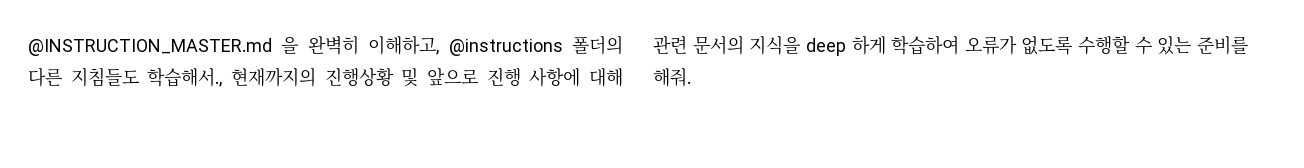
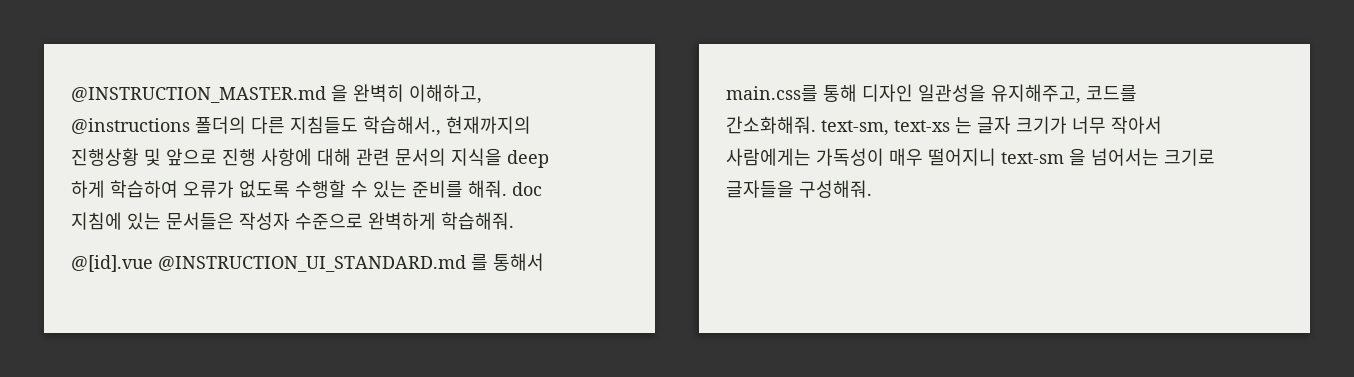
(691, 77) none -> [512,182,542,196] [71,212,514,230] [71,253,544,272] [726,84,1137,104] [726,116,1162,136] [726,148,1215,166] [726,180,872,198] doc 지침에 있는 문서들은 작성자 수준으로 완벽하게 학습해줘. // @[id].vue @INSTRUCTION_UI_STANDARD.md 를 통해서 main.css를 통해 디자인 일관성을 유지해주고, 코드를 간소화해줘. text-sm, text-xs 는 글자 크기가 너무 작아서 사람에게는 가독성이 매우 떨어지니 text-sm 을 넘어서는 크기로 글자들을 구성해줘.

